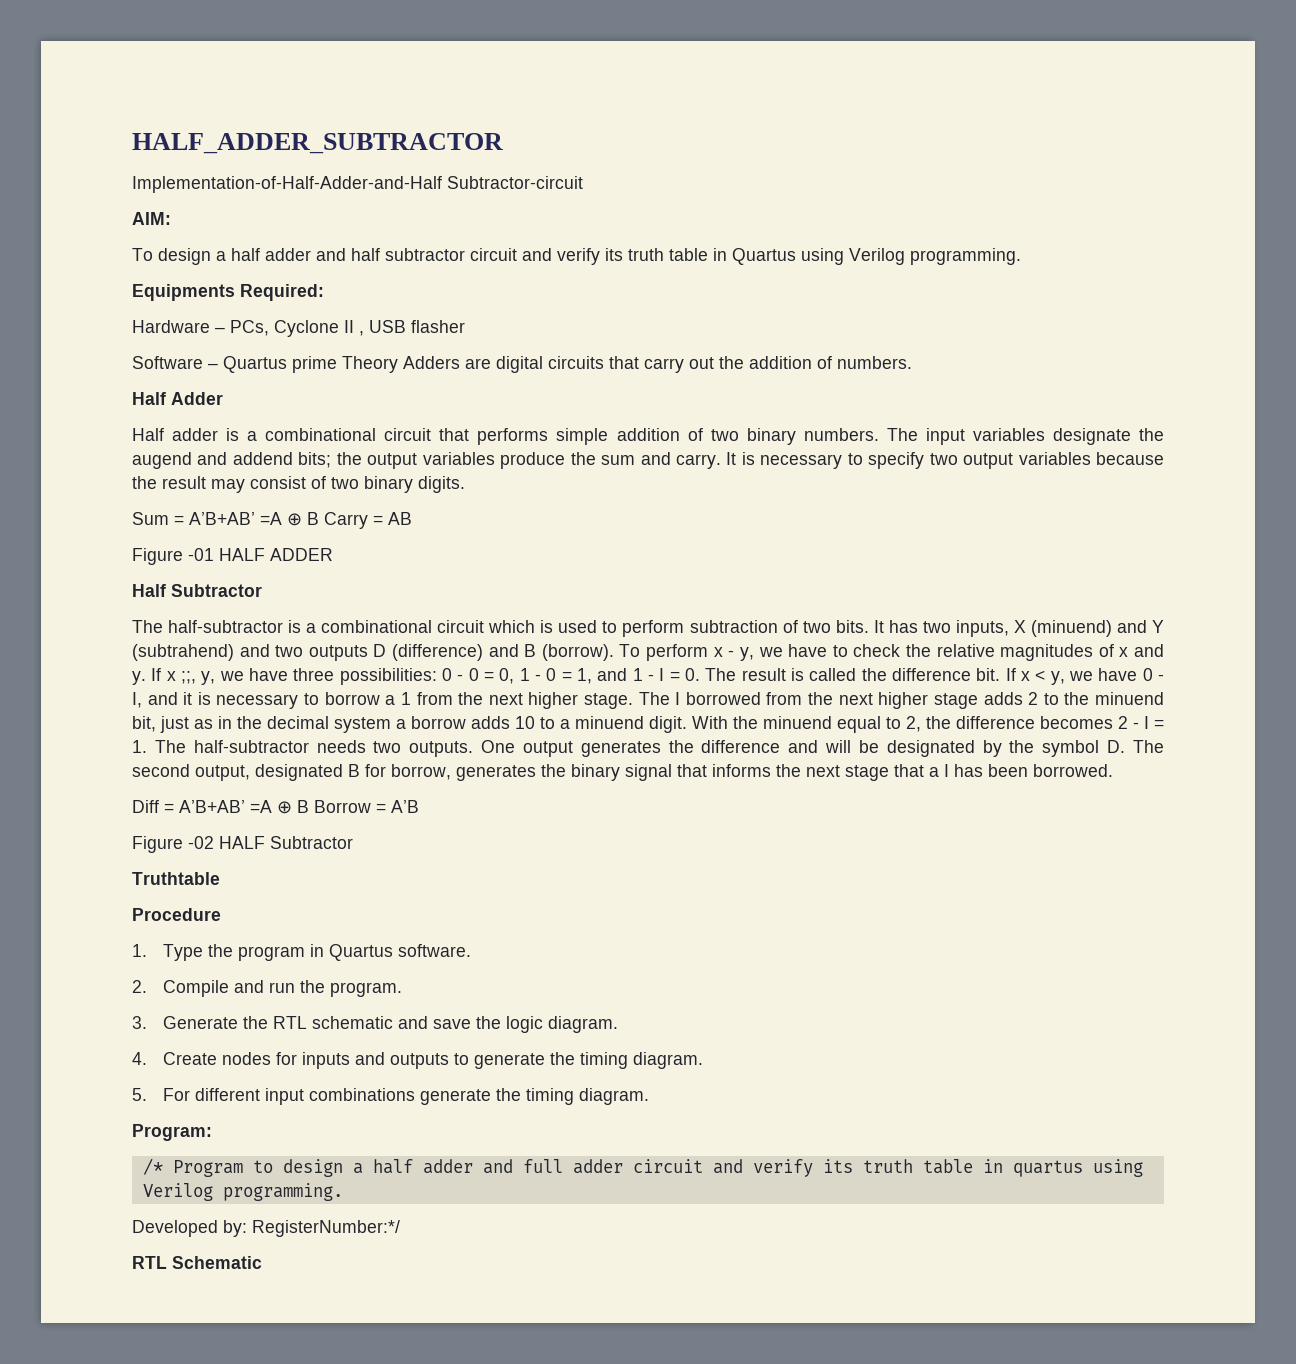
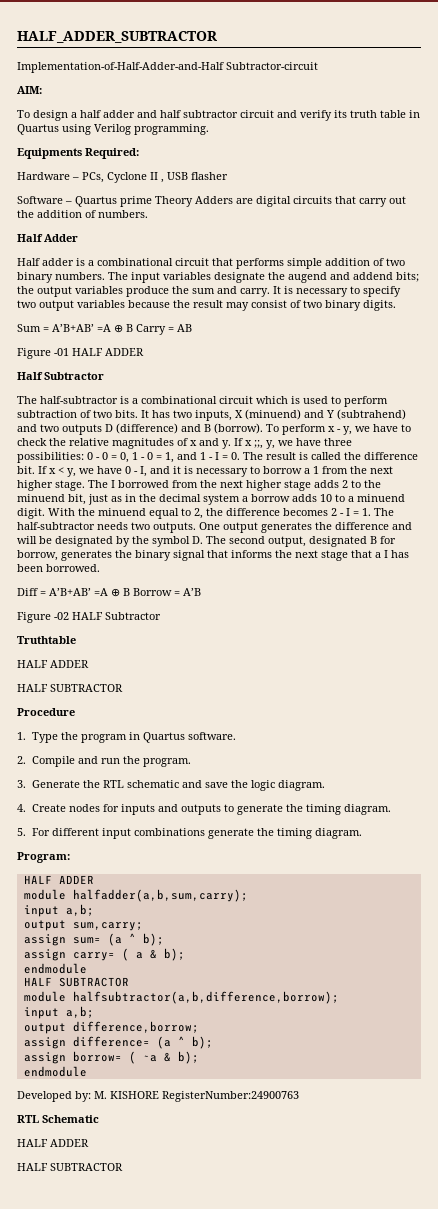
(220, 878) none -> [17,660,89,668] [17,684,123,692] // HALF ADDER // HALF SUBTRACTOR
[142,1158,1143,1177] [142,1183,343,1201] /* Program to design a half adder and full adder circuit and verify its truth table in quartus using Verilog programming. -> [23,875,94,884] [23,889,248,902] [23,904,94,917] [23,920,143,931] [23,933,164,946] [23,948,185,961] [23,963,87,974] [23,977,129,987] [23,991,339,1004] [23,1006,94,1019] [23,1021,199,1034] [23,1036,213,1049] [23,1051,199,1064] [23,1066,87,1077] HALF ADDER // module halfadder(a,b,sum,carry); // input a,b; // output sum,carry; // assign sum= (a ^ b); // assign carry= ( a & b); // endmodule // HALF SUBTRACTOR // module halfsubtractor(a,b,difference,borrow); // input a,b; // output difference,borrow; // assign difference= (a ^ b); // assign borrow= ( ~a & b); // endmodule
[252,1220,400,1237] RegisterNumber:*/ -> [94,1091,299,1102] M. KISHORE RegisterNumber:24900763
(262, 1262) none -> [17,1139,89,1147] [17,1163,123,1171] // HALF ADDER // HALF SUBTRACTOR

